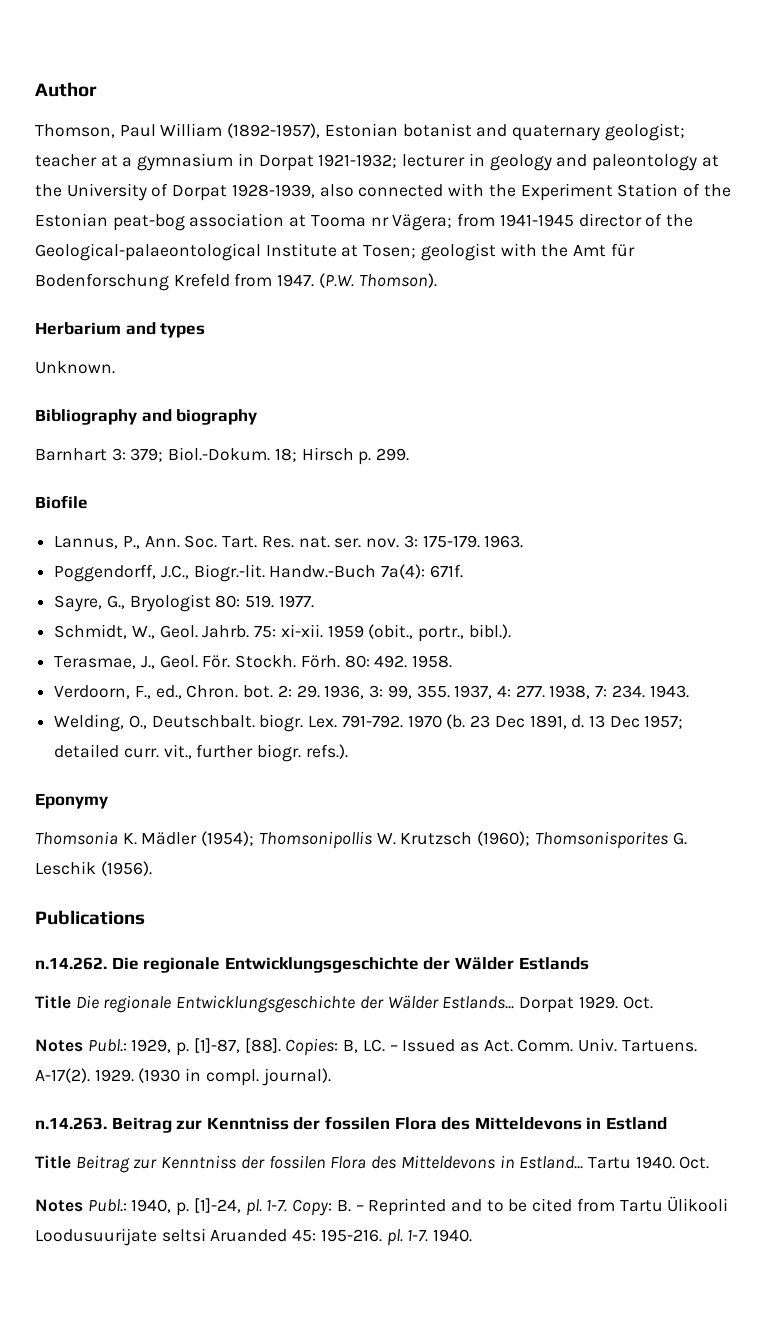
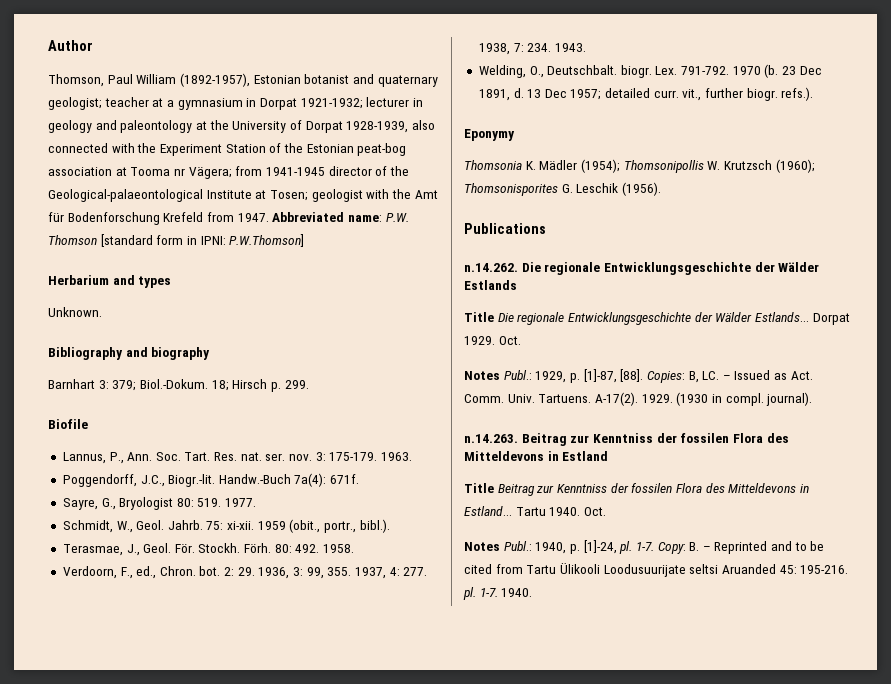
[318,273,437,288] (P.W. Thomson). -> [272,212,409,222] [48,234,305,247] Abbreviated name: P.W. Thomson [standard form in IPNI: P.W.Thomson]

